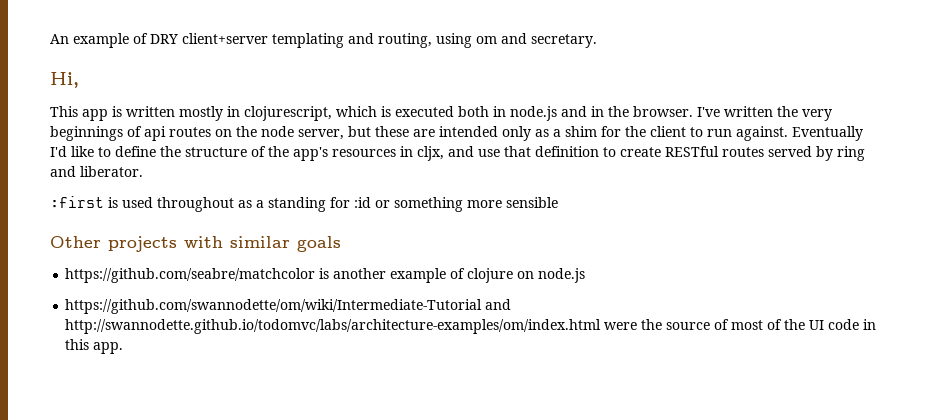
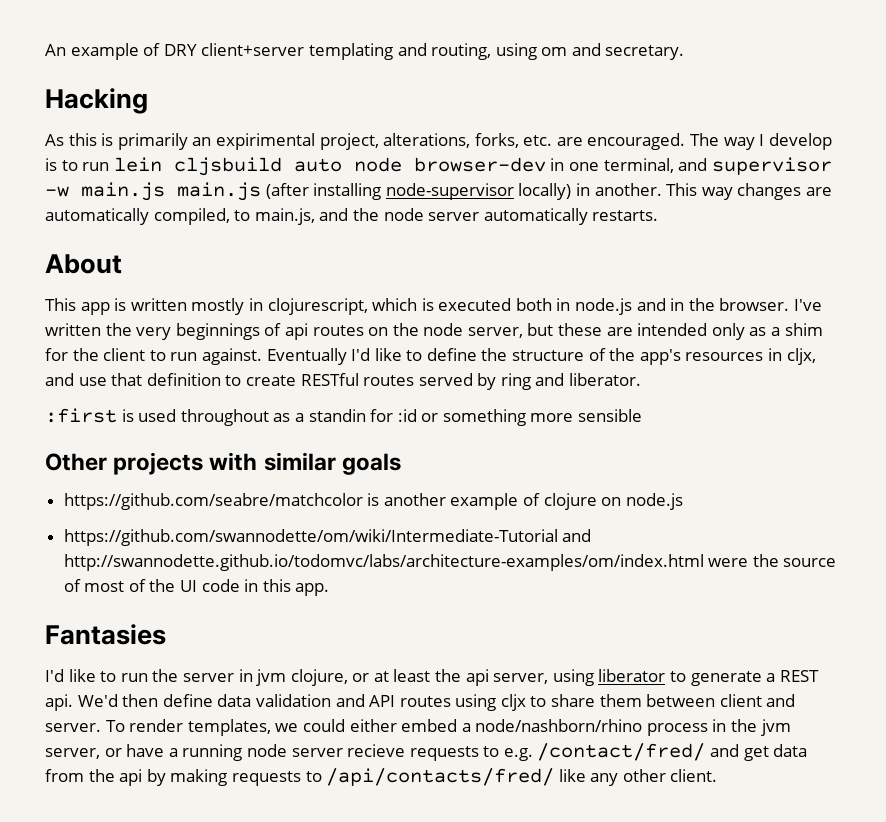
[50,72,79,88] Hi, -> [45,88,148,114] [45,133,832,150] [45,157,832,176] [45,182,832,201] [45,208,659,225] [45,254,122,274] Hacking // As this is primarily an expirimental project, alterations, forks, etc. are encouraged. The way I develop is to run lein cljsbuild auto node browser-dev in one terminal, and supervisor -w main.js main.js (after installing node-supervisor locally) in another. This way changes are automatically compiled, to main.js, and the node server automatically restarts. // About
[268,197,326,212] standing -> [308,409,366,422] standin
(124, 348) none -> [45,624,166,645] [45,669,819,686] [45,694,796,711] [45,719,791,736] [45,743,808,761] [45,768,718,786] // Fantasies // I'd like to run the server in jvm clojure, or at least the api server, using liberator to generate a REST api. We'd then define data validation and API routes using cljx to share them between client and server. To render templates, we could either embed a node/nashborn/rhino process in the jvm server, or have a running node server recieve requests to e.g. /contact/fred/ and get data from the api by making requests to /api/contacts/fred/ like any other client.

